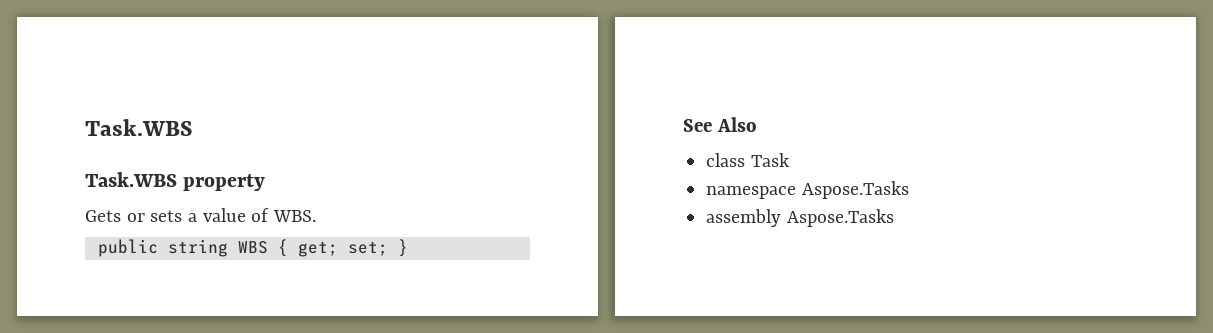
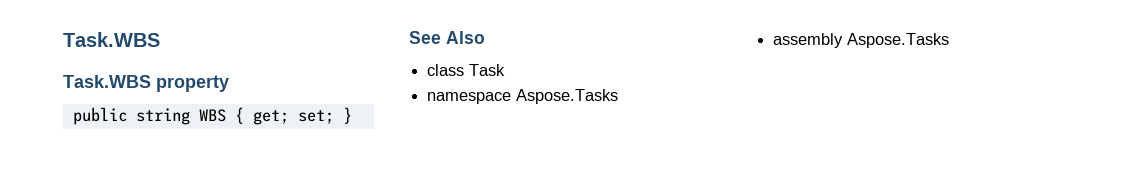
[85,208,317,222] // Gets or sets a value of WBS. -> (229, 83) none

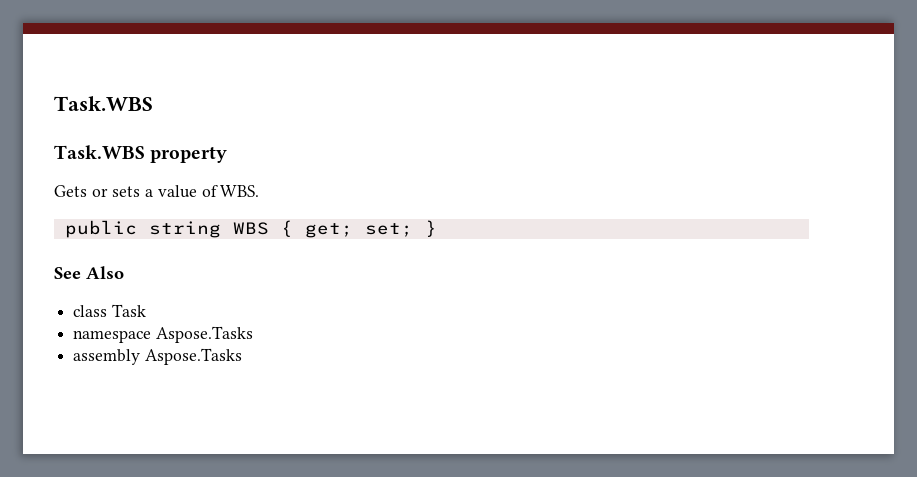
(229, 83) none -> [54,185,260,198] // Gets or sets a value of WBS.

